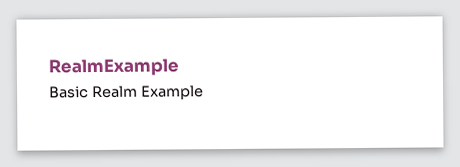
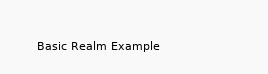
[48,58,179,77] RealmExample // -> (37, 46) none

